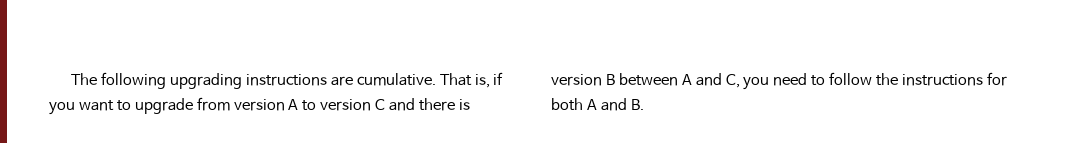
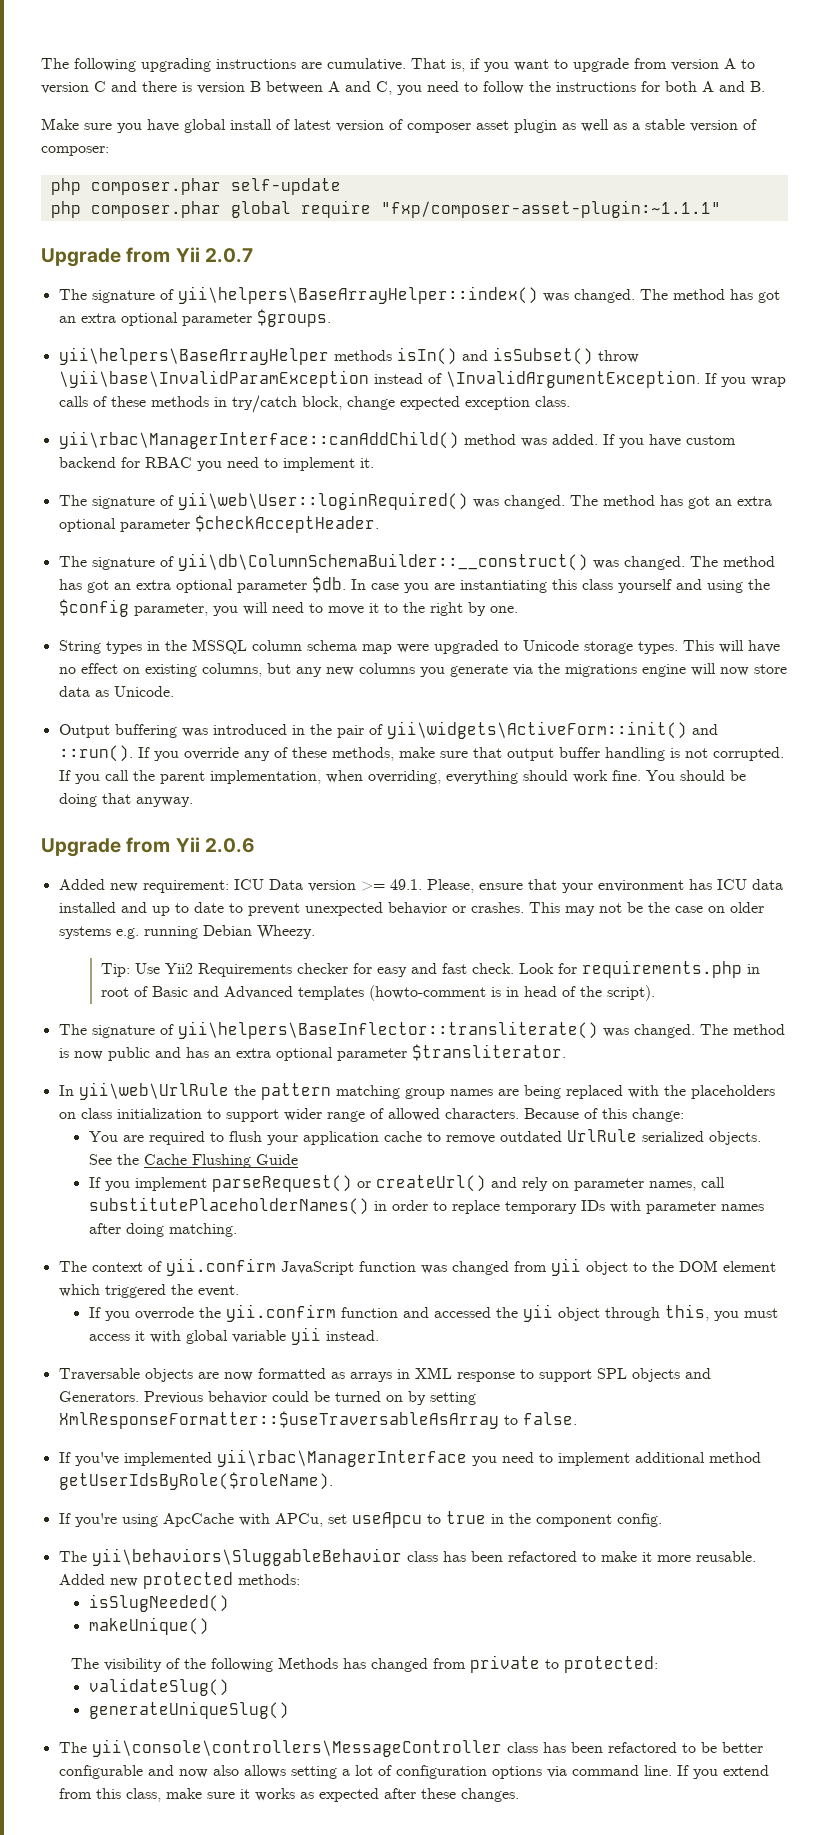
(644, 104) none -> [41,118,757,133] [41,146,109,156] [50,178,341,195] [50,200,721,218] [41,247,253,267] [58,286,780,304] [58,309,331,327] [58,347,639,365] [58,370,786,388] [58,395,570,413] [58,431,736,449] [58,457,374,471] [58,492,772,510] [58,515,379,533] [58,553,775,571] [58,576,770,593] [58,599,518,617] [58,639,780,654] [58,663,787,677] [58,686,174,697] [58,721,718,739] [58,745,784,762] [58,770,746,784] [58,793,193,807] [41,837,255,857] [58,879,783,893] [58,902,764,916] [58,925,315,939] [100,960,760,978] [100,985,655,1001] [58,1021,785,1039] [58,1044,566,1061] [58,1082,775,1100] [58,1108,684,1122] [88,1129,761,1145] [88,1154,298,1168] [88,1175,725,1192] [88,1197,764,1215] [88,1223,237,1237] [58,1258,776,1276] [58,1284,239,1298] [88,1304,778,1322] [88,1327,379,1345] [58,1367,711,1382] [58,1391,476,1405] [58,1411,577,1429] [58,1449,761,1467] [58,1472,333,1490] [58,1511,662,1528] [58,1548,756,1566] [58,1572,300,1589] [88,1594,229,1612] [88,1617,209,1635] [70,1655,658,1673] [88,1678,229,1696] [88,1701,289,1719] [58,1739,763,1757] [58,1765,769,1779] [58,1788,519,1802] // Make sure you have global install of latest version of composer asset plugin as well as a stable version of composer: // php composer.phar self-update // php composer.phar global require "fxp/composer-asset-plugin:~1.1.1" // Upgrade from Yii 2.0.7 // The signature of yii\helpers\BaseArrayHelper::index() was changed. The method has got an extra optional parameter $groups. // yii\helpers\BaseArrayHelper methods isIn() and isSubset() throw \yii\base\InvalidParamException instead of \InvalidArgumentException. If you wrap calls of these methods in try/catch block, change expected exception class. // yii\rbac\ManagerInterface::canAddChild() method was added. If you have custom backend for RBAC you need to implement it. // The signature of yii\web\User::loginRequired() was changed. The method has got an extra optional parameter $checkAcceptHeader. // The signature of yii\db\ColumnSchemaBuilder::__construct() was changed. The method has got an extra optional parameter $db. In case you are instantiating this class yourself and using the $config parameter, you will need to move it to the right by one. // String types in the MSSQL column schema map were upgraded to Unicode storage types. This will have no effect on existing columns, but any new columns you generate via the migrations engine will now store data as Unicode. // Output buffering was introduced in the pair of yii\widgets\ActiveForm::init() and ::run(). If you override any of these methods, make sure that output buffer handling is not corrupted. If you call the parent implementation, when overriding, everything should work fine. You should be doing that anyway. // Upgrade from Yii 2.0.6 // Added new requirement: ICU Data version >= 49.1. Please, ensure that your environment has ICU data installed and up to date to prevent unexpected behavior or crashes. This may not be the case on older systems e.g. running Debian Wheezy. // Tip: Use Yii2 Requirements checker for easy and fast check. Look for requirements.php in root of Basic and Advanced templates (howto-comment is in head of the script). // The signature of yii\helpers\BaseInflector::transliterate() was changed. The method is now public and has an extra optional parameter $transliterator. // In yii\web\UrlRule the pattern matching group names are being replaced with the placeholders on class initialization to support wider range of allowed characters. Because of this change: // You are required to flush your application cache to remove outdated UrlRule serialized objects. See the Cache Flushing Guide // If you implement parseRequest() or createUrl() and rely on parameter names, call substitutePlaceholderNames() in order to replace temporary IDs with parameter names after doing matching. // The context of yii.confirm JavaScript function was changed from yii object to the DOM element which triggered the event. // If you overrode the yii.confirm function and accessed the yii object through this, you must access it with global variable yii instead. // Traversable objects are now formatted as arrays in XML response to support SPL objects and Generators. Previous behavior could be turned on by setting XmlResponseFormatter::$useTraversableAsArray to false. // If you've implemented yii\rbac\ManagerInterface you need to implement additional method getUserIdsByRole($roleName). // If you're using ApcCache with APCu, set useApcu to true in the component config. // The yii\behaviors\SluggableBehavior class has been refactored to make it more reusable. Added new protected methods: // isSlugNeeded() // makeUnique() // The visibility of the following Methods has changed from private to protected: // validateSlug() // generateUniqueSlug() // The yii\console\controllers\MessageController class has been refactored to be better configurable and now also allows setting a lot of configuration options via command line. If you extend from this class, make sure it works as expected after these changes.

